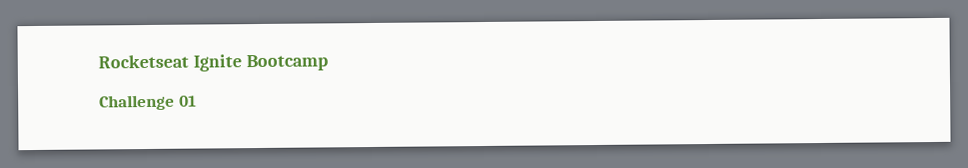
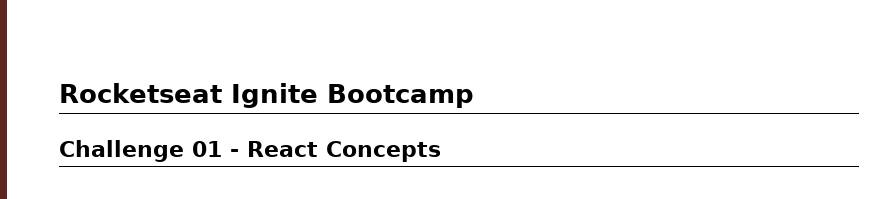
(197, 101) none -> [230,141,441,162] - React Concepts

